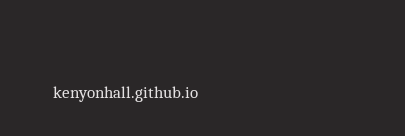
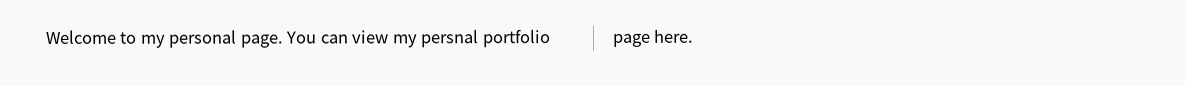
[53,86,198,102] kenyonhall.github.io -> [45,29,694,48] Welcome to my personal page. You can view my persnal portfolio page here.

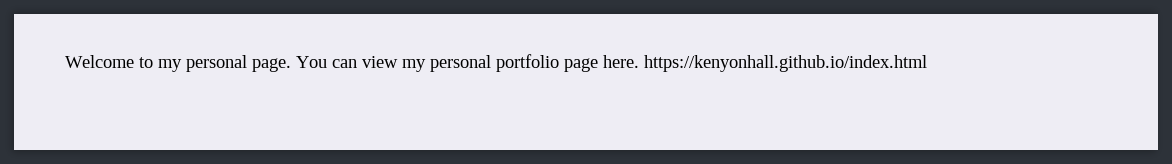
[420,29,480,48] persnal -> [430,55,491,72] personal
(694, 36) none -> [644,55,927,72] https://kenyonhall.github.io/index.html

